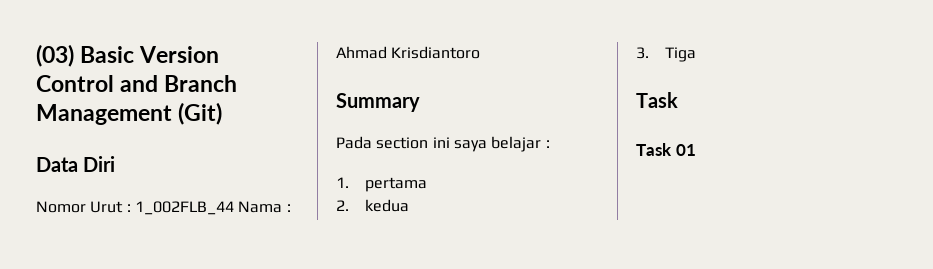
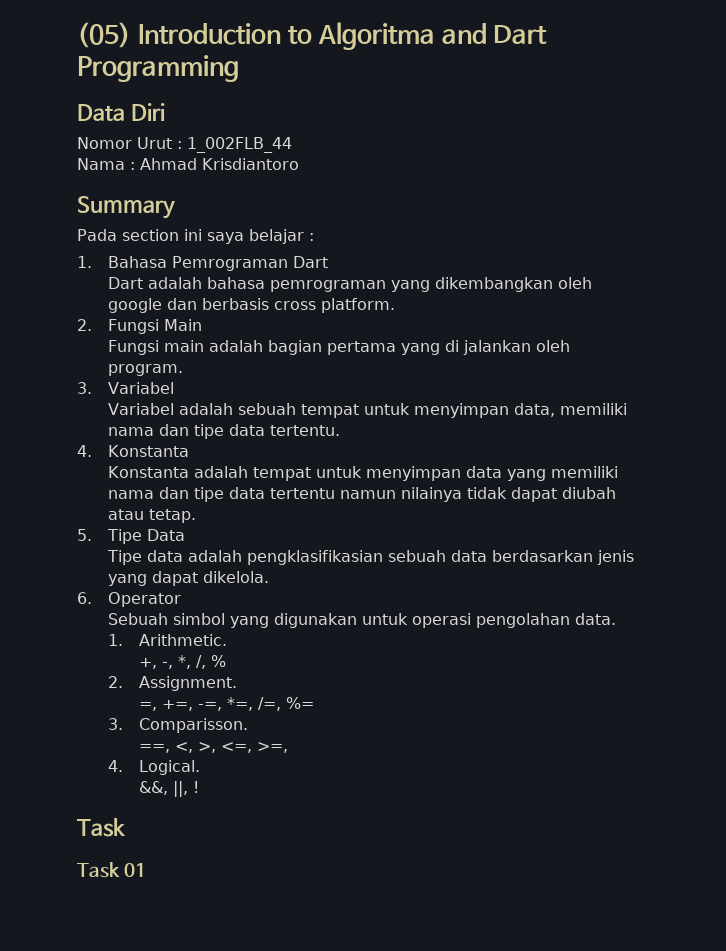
[36,44,220,67] [36,75,238,92] [36,102,223,125] (03) Basic Version Control and Branch Management (Git) -> [77,22,548,50] [77,55,239,82] (05) Introduction to Algoritma and Dart Programming
(234, 208) none -> (292, 145) //
[365,177,428,192] [336,199,410,212] [636,47,697,62] pertama // 2. kedua // 3. Tiga -> [108,256,329,271] [108,277,593,292] [108,298,396,313] [77,319,203,334] [108,340,571,355] [108,364,184,376] [77,382,175,394] [108,403,628,418] [108,424,341,439] [77,445,190,457] [108,466,619,481] [108,487,617,502] [108,509,197,523] [77,529,186,544] [107,550,635,565] [108,571,270,586] [77,592,182,607] [108,613,617,628] [108,634,228,646] [139,655,227,669] [108,676,238,691] [139,697,315,711] [108,718,249,733] [139,742,289,753] [108,760,201,775] [139,781,200,797] Bahasa Pemrograman Dart // Dart adalah bahasa pemrograman yang dikembangkan oleh google dan berbasis cross platform. // 2. Fungsi Main // Fungsi main adalah bagian pertama yang di jalankan oleh program. // 3. Variabel // Variabel adalah sebuah tempat untuk menyimpan data, memiliki nama dan tipe data tertentu. // 4. Konstanta // Konstanta adalah tempat untuk menyimpan data yang memiliki nama dan tipe data tertentu namun nilainya tidak dapat diubah atau tetap. // 5. Tipe Data // Tipe data adalah pengklasifikasian sebuah data berdasarkan jenis yang dapat dikelola. // 6. Operator // Sebuah simbol yang digunakan untuk operasi pengolahan data. // 1. Arithmetic. // +, -, *, /, % // 2. Assignment. // =, +=, -=, *=, /=, %= // 3. Comparisson. // ==, <, >, <=, >=, // 4. Logical. // &&, ||, !

